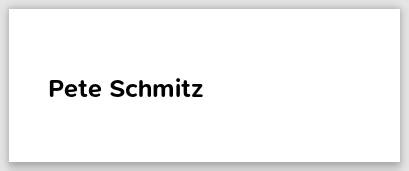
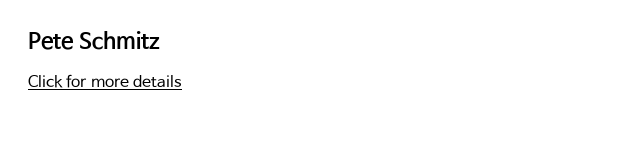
(203, 87) none -> [28,74,182,88] // Click for more details

